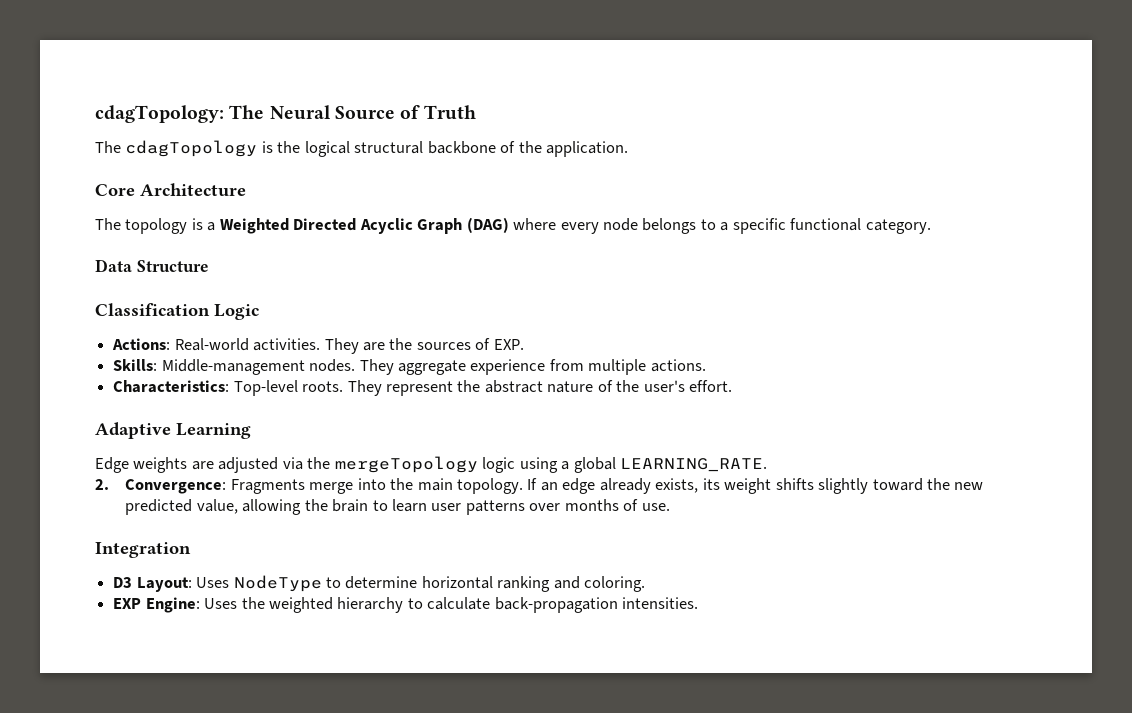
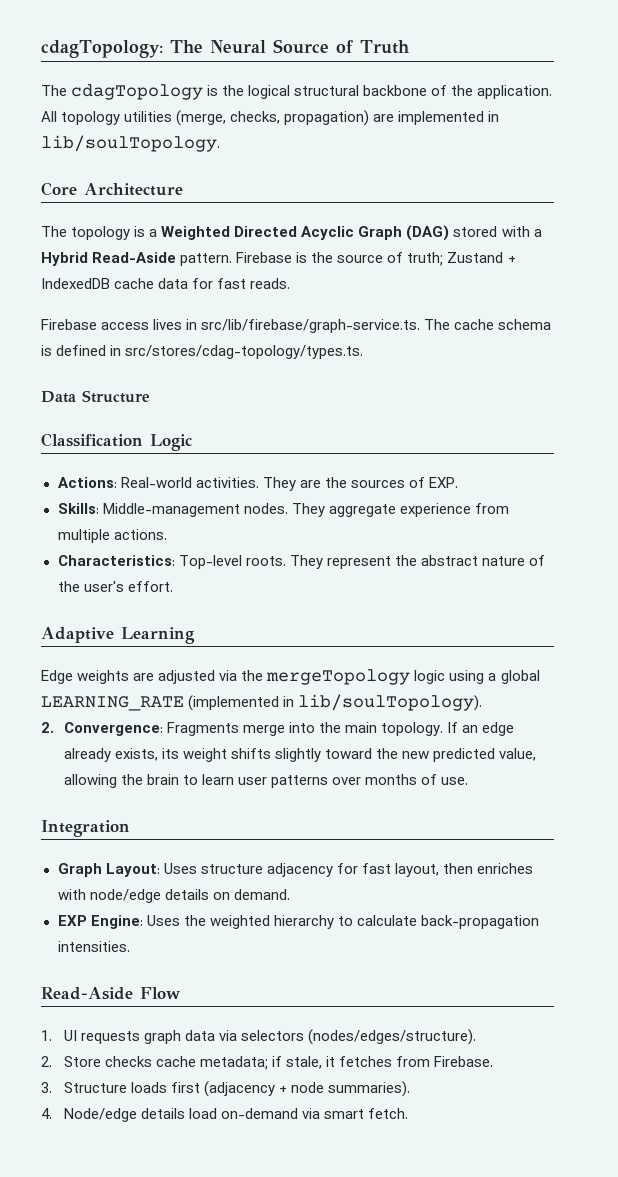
(629, 149) none -> [41,110,500,126] [41,135,220,152] All topology utilities (merge, checks, propagation) are implemented in lib/soulTopology.
[513,218,931,234] where every node belongs to a specific functional category. -> [453,226,542,237] [41,252,516,266] [41,278,291,289] [41,319,552,333] [41,345,364,359] stored with a Hybrid Read-Aside pattern. Firebase is the source of truth; Zustand + IndexedDB cache data for fast reads. // Firebase access lives in src/lib/firebase/graph-service.ts. The cache schema is defined in src/stores/cdag-topology/types.ts.
[620,458,768,472] LEARNING_RATE. -> [41,694,483,711] LEARNING_RATE (implemented in lib/soulTopology).
[113,577,133,588] D3 -> [57,863,102,877] Graph
[233,575,646,592] NodeType to determine horizontal ranking and coloring. -> [200,863,533,877] [57,889,290,903] structure adjacency for fast layout, then enriches with node/edge details on demand.
(699, 603) none -> [41,987,180,1000] [41,1029,476,1045] [41,1056,494,1070] [41,1081,410,1097] [41,1108,408,1122] // Read-Aside Flow // 1. UI requests graph data via selectors (nodes/edges/structure). // 2. Store checks cache metadata; if stale, it fetches from Firebase. // 3. Structure loads first (adjacency + node summaries). // 4. Node/edge details load on-demand via smart fetch.

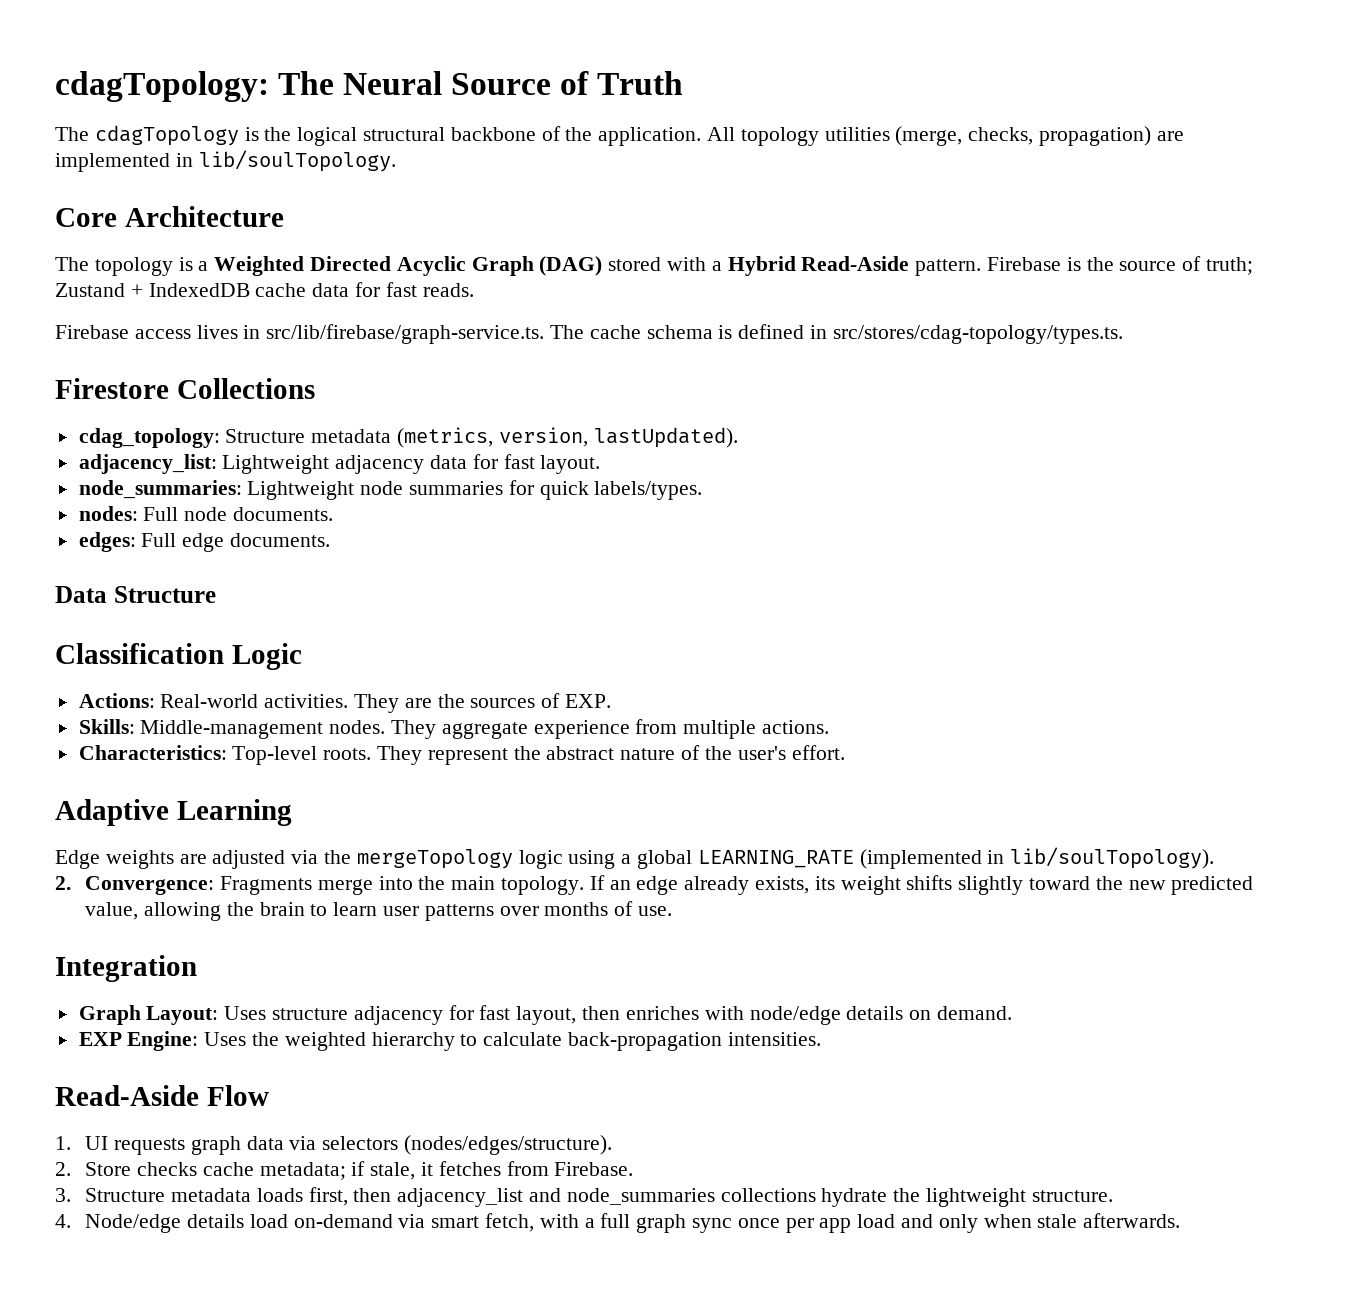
(364, 352) none -> [55,378,315,399] [78,427,738,448] [78,454,601,474] [78,480,703,500] [78,506,334,521] [78,532,331,552] // Firestore Collections // cdag_topology: Structure metadata (metrics, version, lastUpdated). // adjacency_list: Lightweight adjacency data for fast layout. // node_summaries: Lightweight node summaries for quick labels/types. // nodes: Full node documents. // edges: Full edge documents.
[130,1081,410,1097] loads first (adjacency + node summaries). -> [170,1187,1113,1207] metadata loads first, then adjacency_list and node_summaries collections hydrate the lightweight structure.
[367,1108,408,1119] fetch. -> [485,1213,1181,1233] fetch, with a full graph sync once per app load and only when stale afterwards.

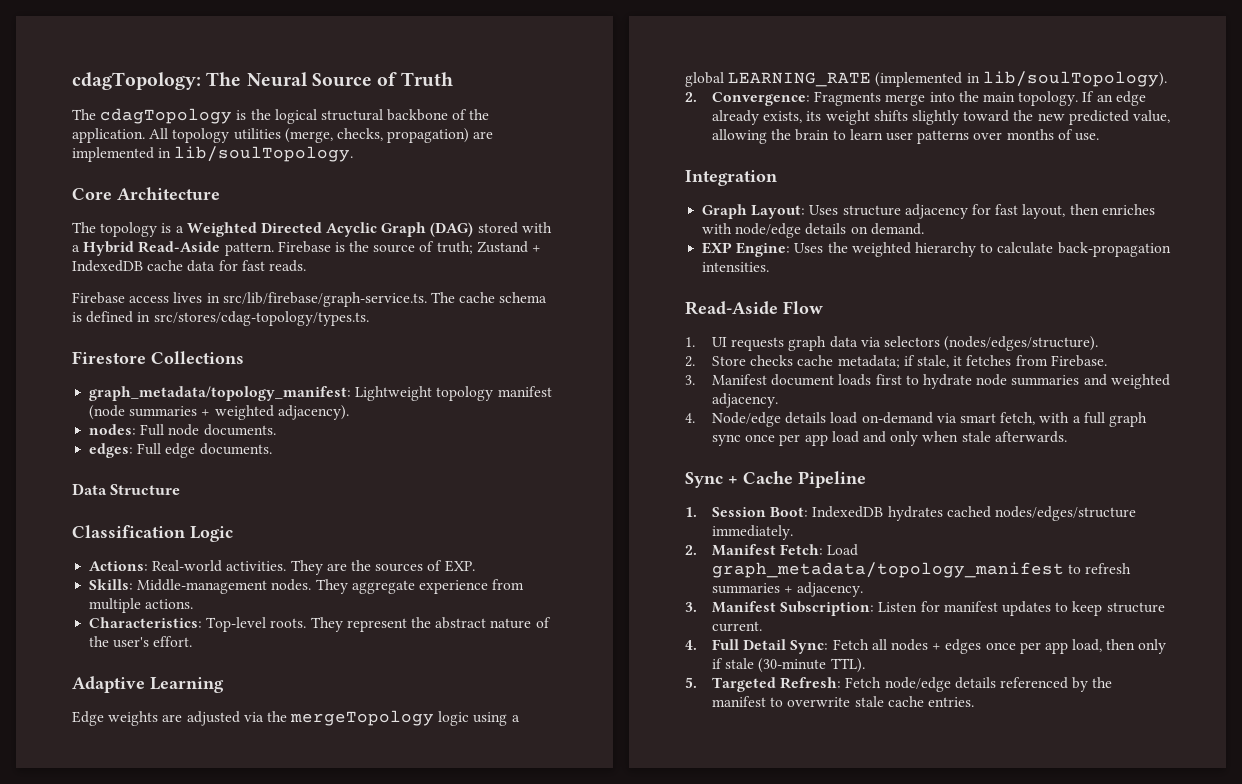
[78,427,738,448] [78,454,601,474] [78,480,703,500] cdag_topology: Structure metadata (metrics, version, lastUpdated). // adjacency_list: Lightweight adjacency data for fast layout. // node_summaries: Lightweight node summaries for quick labels/types. -> [89,386,552,401] [89,405,349,420] graph_metadata/topology_manifest: Lightweight topology manifest (node summaries + weighted adjacency).
[85,1187,1113,1207] Structure metadata loads first, then adjacency_list and node_summaries collections hydrate the lightweight structure. -> [712,374,1170,389] [712,393,779,408] Manifest document loads first to hydrate node summaries and weighted adjacency.
(1181, 1220) none -> [685,471,866,488] [685,506,1136,521] [712,525,794,540] [685,544,859,556] [712,562,1132,578] [712,582,864,597] [685,601,1165,616] [712,621,763,632] [685,639,1167,654] [712,658,865,673] [685,677,1113,692] [712,696,974,707] // Sync + Cache Pipeline // 1. Session Boot: IndexedDB hydrates cached nodes/edges/structure immediately. // 2. Manifest Fetch: Load graph_metadata/topology_manifest to refresh summaries + adjacency. // 3. Manifest Subscription: Listen for manifest updates to keep structure current. // 4. Full Detail Sync: Fetch all nodes + edges once per app load, then only if stale (30-minute TTL). // 5. Targeted Refresh: Fetch node/edge details referenced by the manifest to overwrite stale cache entries.

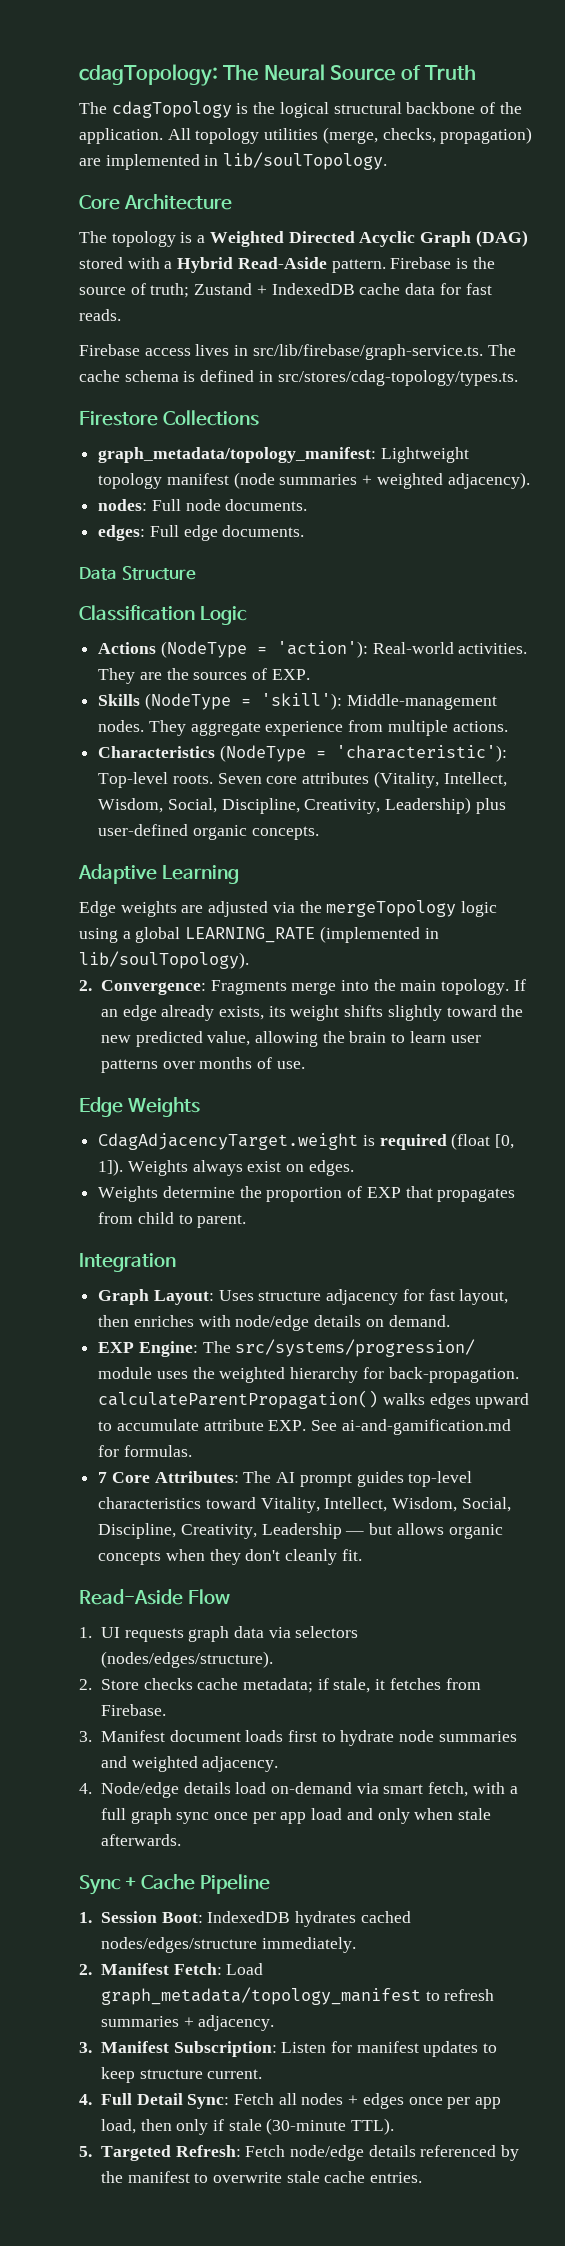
[89,561,149,571] Actions: -> [98,641,368,658] Actions (NodeType = 'action'):
[89,579,134,590] Skills: -> [98,693,342,710] Skills (NodeType = 'skill'):
[89,617,551,632] [89,636,193,648] Characteristics: Top-level roots. They represent the abstract nature of the user's effort. -> [98,745,507,762] [98,771,507,788] [98,797,506,814] [98,824,319,840] Characteristics (NodeType = 'characteristic'): Top-level roots. Seven core attributes (Vitality, Intellect, Wisdom, Social, Discipline, Creativity, Leadership) plus user-defined organic concepts.
(1099, 137) none -> [79,1097,200,1117] [98,1133,515,1150] [98,1159,354,1176] [98,1186,516,1202] [98,1212,247,1228] // Edge Weights // CdagAdjacencyTarget.weight is required (float [0, 1]). Weights always exist on edges. // Weights determine the proportion of EXP that propagates from child to parent.
[794,242,1171,257] [702,262,770,272] Uses the weighted hierarchy to calculate back-propagation intensities. -> [202,1339,476,1357] [98,1367,519,1383] [98,1390,530,1409] [98,1419,511,1435] [98,1445,192,1457] [98,1471,473,1487] [98,1497,511,1513] [98,1523,503,1539] [98,1549,362,1565] The src/systems/progression/ module uses the weighted hierarchy for back-propagation. calculateParentPropagation() walks edges upward to accumulate attribute EXP. See ai-and-gamification.md for formulas. // 7 Core Attributes: The AI prompt guides top-level characteristics toward Vitality, Intellect, Wisdom, Social, Discipline, Creativity, Leadership — but allows organic concepts when they don't cleanly fit.

